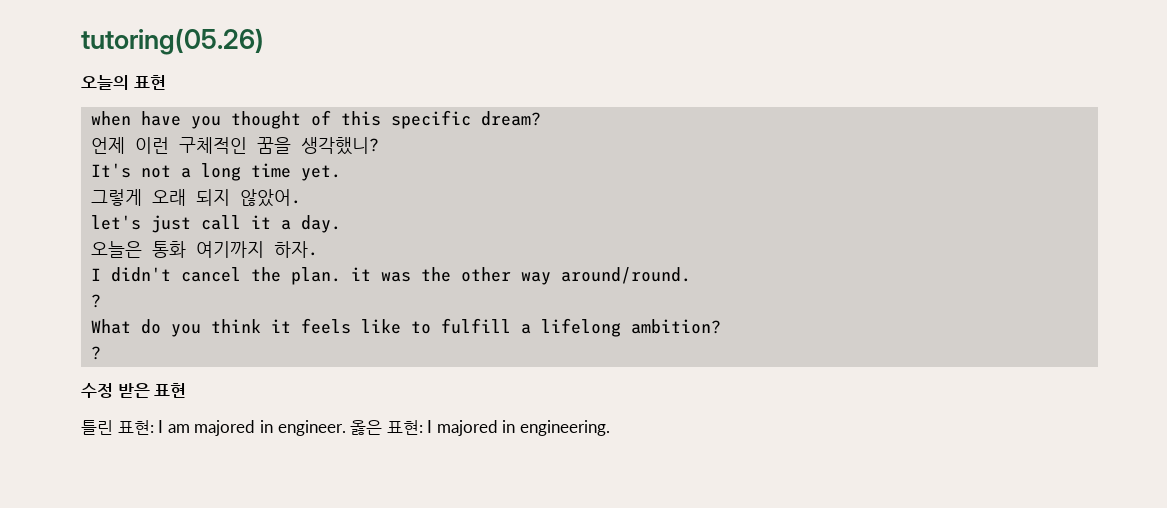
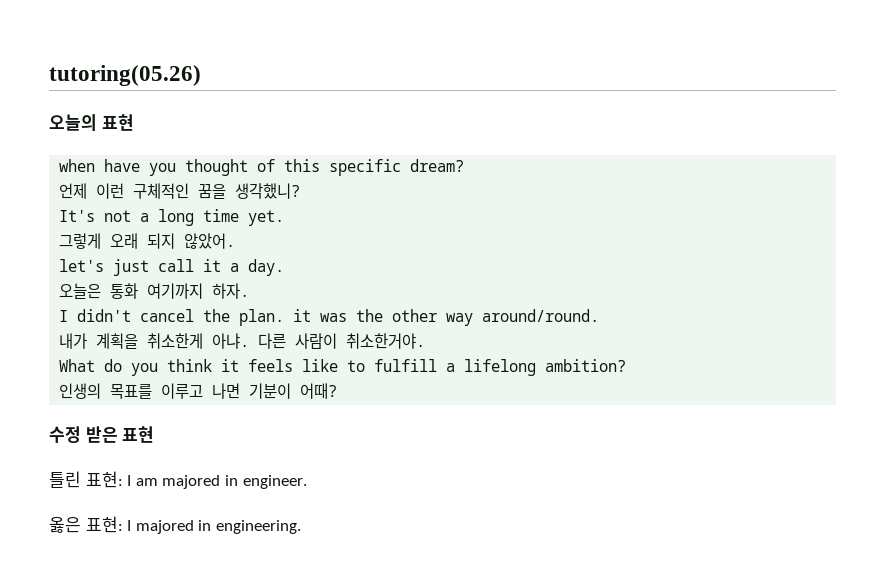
[91,294,102,308] ? -> [59,333,426,349] 내가 계획을 취소한게 아냐. 다른 사람이 취소한거야.
[91,346,102,360] ? -> [59,383,338,399] 인생의 목표를 이루고 나면 기분이 어때?
(346, 428) none -> (307, 482) //

